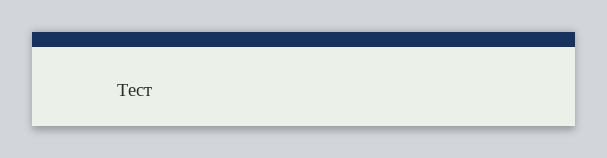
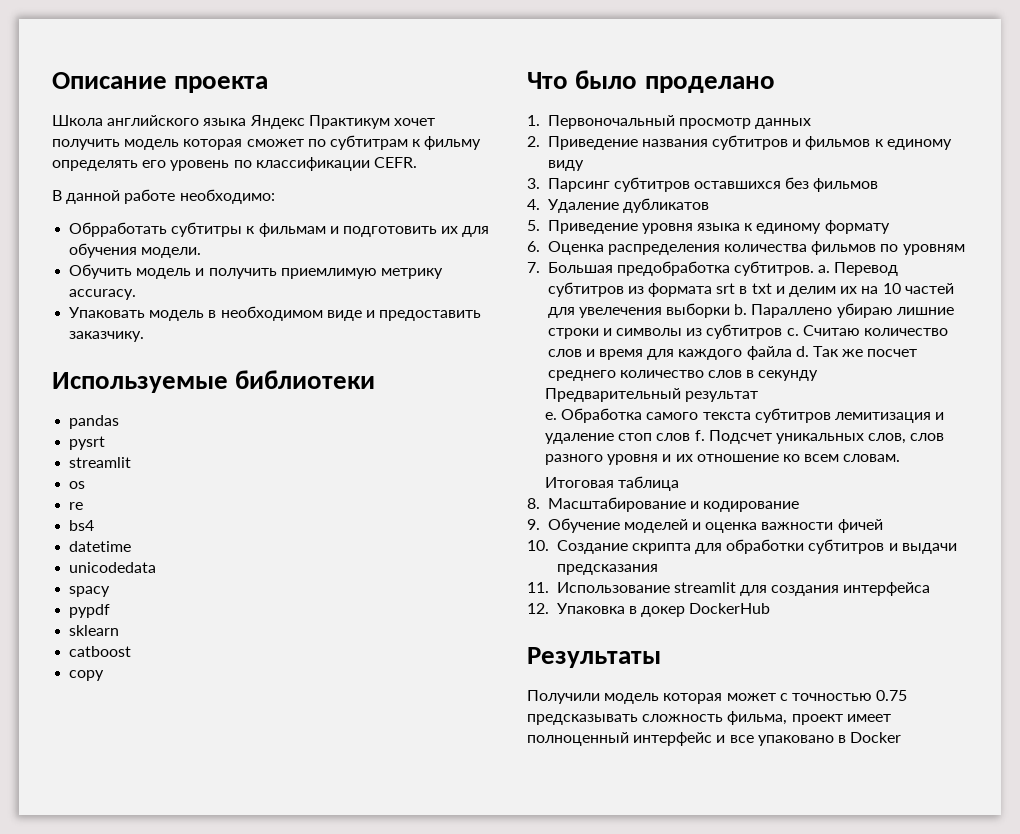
[117,84,152,96] Тест -> [52,72,269,93] [52,115,435,129] [52,135,482,150] [52,157,417,171] [52,189,275,204] [69,222,490,237] [69,243,202,258] [69,264,443,279] [69,289,137,300] [69,306,482,321] [69,331,145,342] [52,370,376,393] [69,415,120,429] [69,436,106,450] [69,457,132,468] [69,481,86,489] [69,502,84,510] [69,520,95,531] [69,541,132,552] [69,562,157,573] [69,586,111,597] [69,604,111,618] [69,625,120,636] [69,646,132,657] [69,670,105,681] [527,70,775,93] [527,115,812,129] [527,135,952,150] [547,160,584,171] [527,177,879,192] [527,198,709,213] [527,220,890,234] [527,241,965,255] [527,261,899,276] [547,282,954,297] [547,303,954,318] [547,324,949,339] [547,346,918,360] [547,370,819,381] [544,388,759,402] [544,408,945,423] [544,430,945,444] [544,454,901,465] [544,476,680,491] [527,497,800,512] [527,518,883,533] [527,539,957,554] [556,564,658,575] [527,582,931,596] [527,603,771,617] [527,647,661,668] [527,690,908,704] [527,711,891,725] [527,732,902,746] Описание проекта // Школа английского языка Яндекс Практикум хочет получить модель которая сможет по субтитрам к фильму определять его уровень по классификации CEFR. // В данной работе необходимо: // Обрработать субтитры к фильмам и подготовить их для обучения модели. // Обучить модель и получить приемлимую метрику accuracy. // Упаковать модель в необходимом виде и предоставить заказчику. // Используемые библиотеки // pandas // pysrt // streamlit // os // re // bs4 // datetime // unicodedata // spacy // pypdf // sklearn // catboost // copy // Что было проделано // 1. Первоночальный просмотр данных // 2. Приведение названия субтитров и фильмов к единому виду // 3. Парсинг субтитров оставшихся без фильмов // 4. Удаление дубликатов // 5. Приведение уровня языка к единому формату // 6. Оценка распределения количества фильмов по уровням // 7. Большая предобработка субтитров. a. Перевод субтитров из формата srt в txt и делим их на 10 частей для увелечения выборки b. Параллено убираю лишние строки и символы из субтитров с. Считаю количество слов и время для каждого файла d. Так же посчет среднего количество слов в секунду // Предварительный результат // e. Обработка самого текста субтитров лемитизация и удаление стоп слов f. Подсчет уникальных слов, слов разного уровня и их отношение ко всем словам. // Итоговая таблица // 8. Масштабирование и кодирование // 9. Обучение моделей и оценка важности фичей // 10. Создание скрипта для обработки субтитров и выдачи предсказания // 11. Использование streamlit для создания интерфейса // 12. Упаковка в докер DockerHub // Результаты // Получили модель которая может с точностью 0.75 предсказывать сложность фильма, проект имеет полноценный интерфейс и все упаковано в Docker

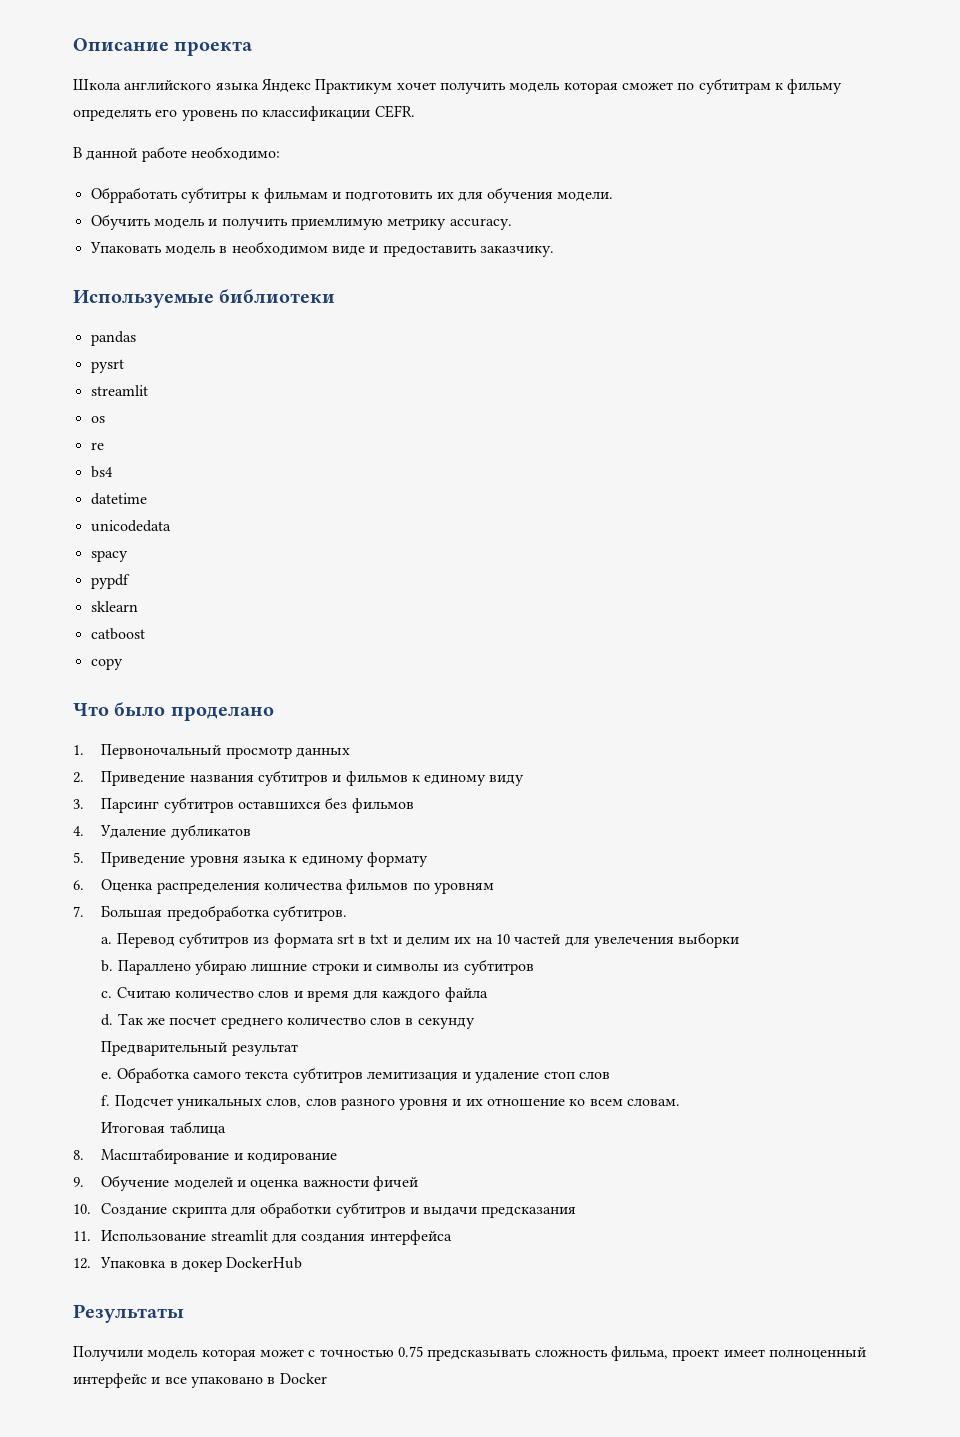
(815, 268) none -> (347, 913) //
(731, 310) none -> (740, 940) //
(783, 331) none -> (534, 967) //
(792, 353) none -> (488, 994) //
(691, 437) none -> (611, 1075) //

